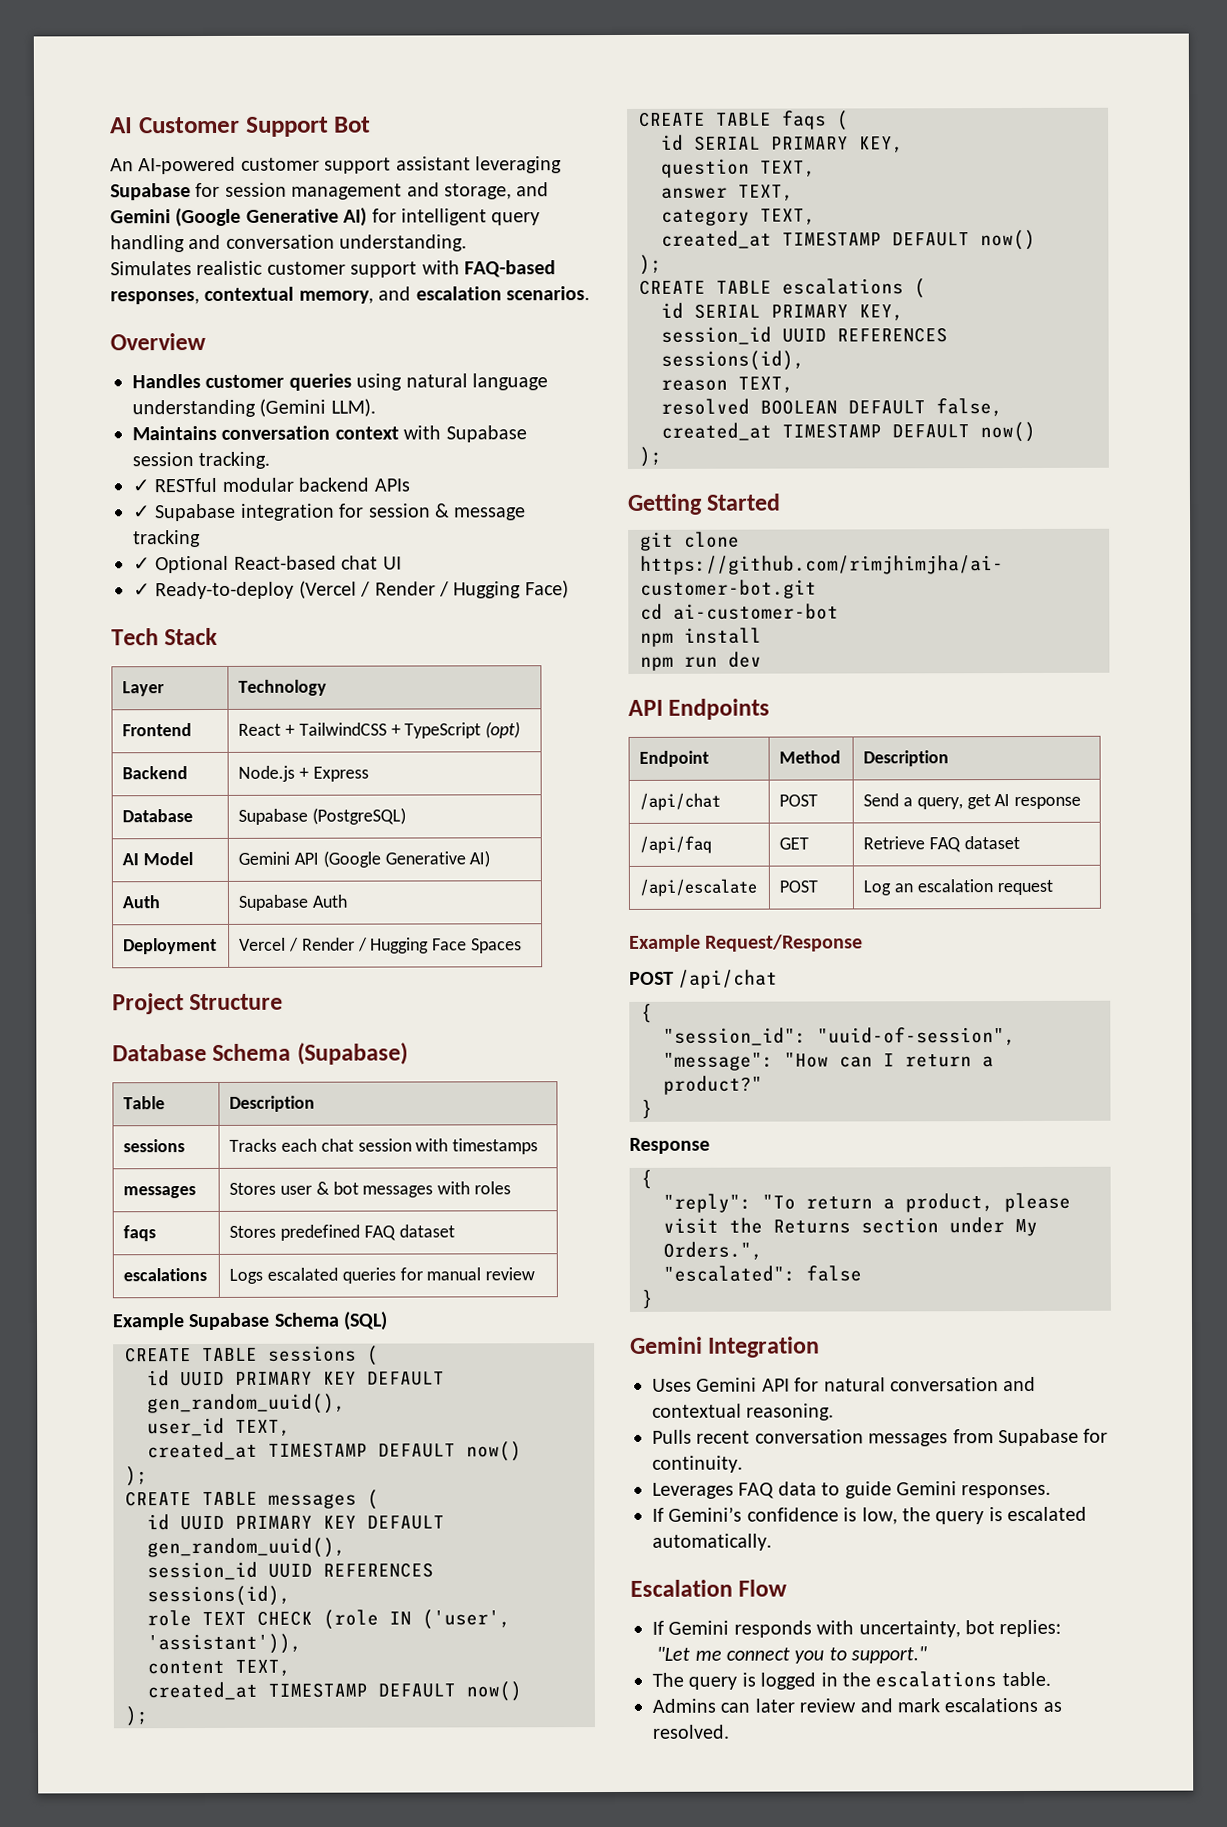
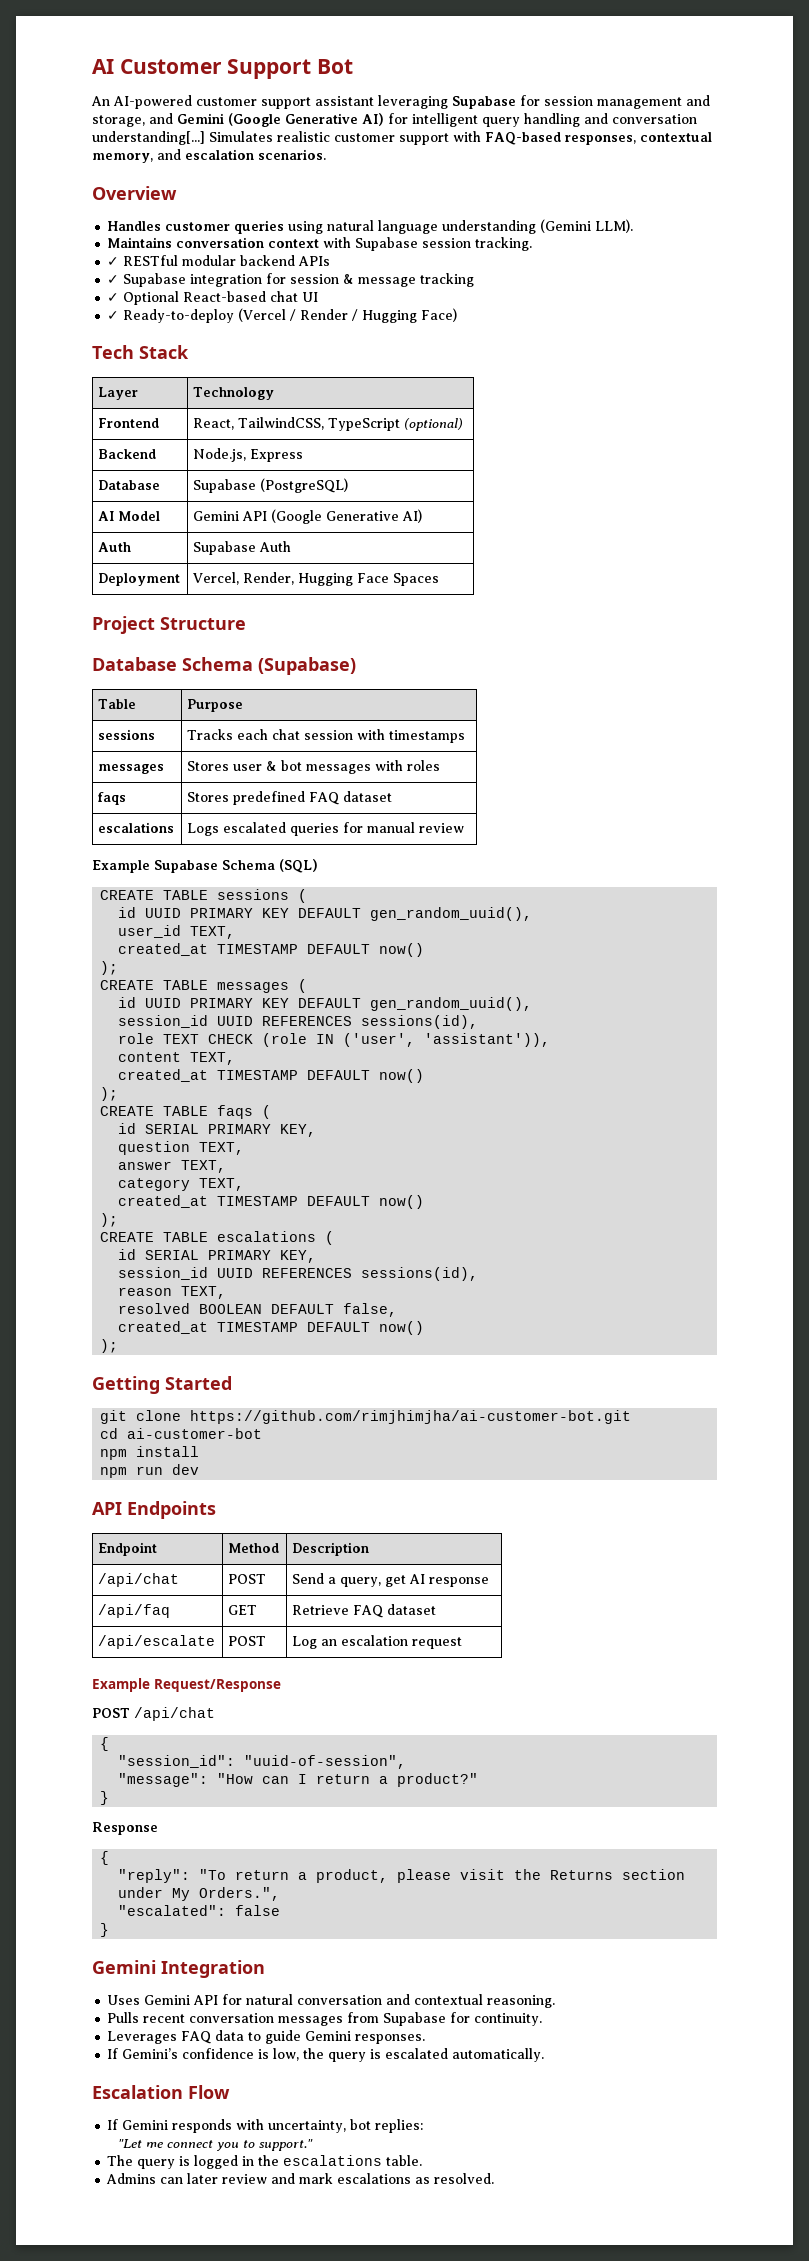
[339,234,468,252] understanding. // -> [92,131,205,145] understanding[...]
[238,721,521,739] React + TailwindCSS + TypeScript (opt) -> [193,417,464,431] React, TailwindCSS, TypeScript (optional)
[238,765,309,782] Node.js + -> [193,448,247,462] Node.js,
[239,937,368,952] Vercel / Render / -> [193,572,295,585] Vercel, Render,
[229,1095,316,1112] Description -> [187,699,244,712] Purpose

